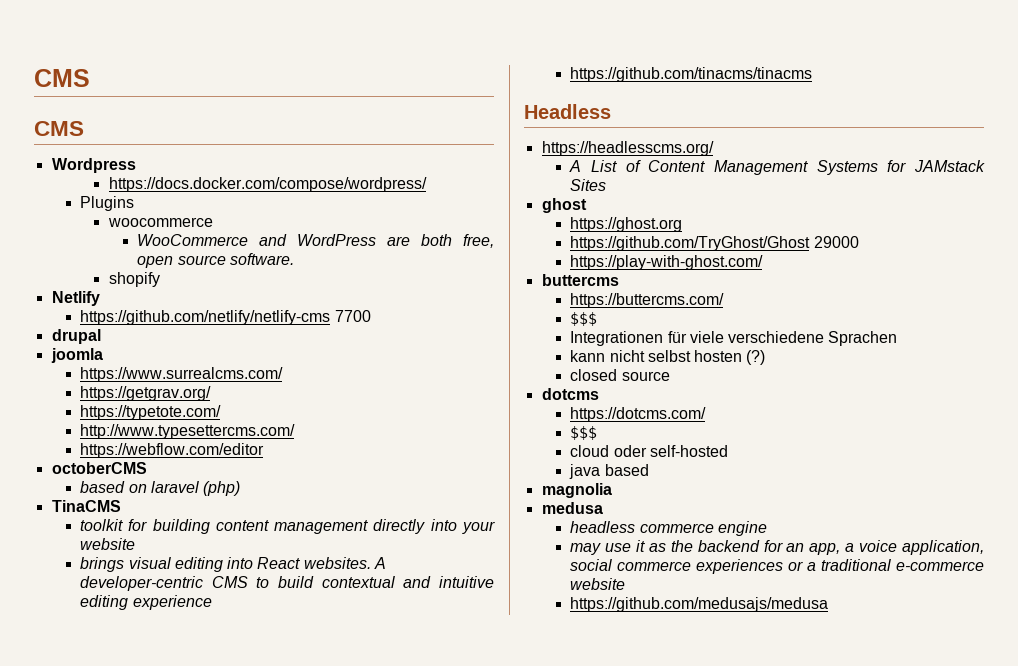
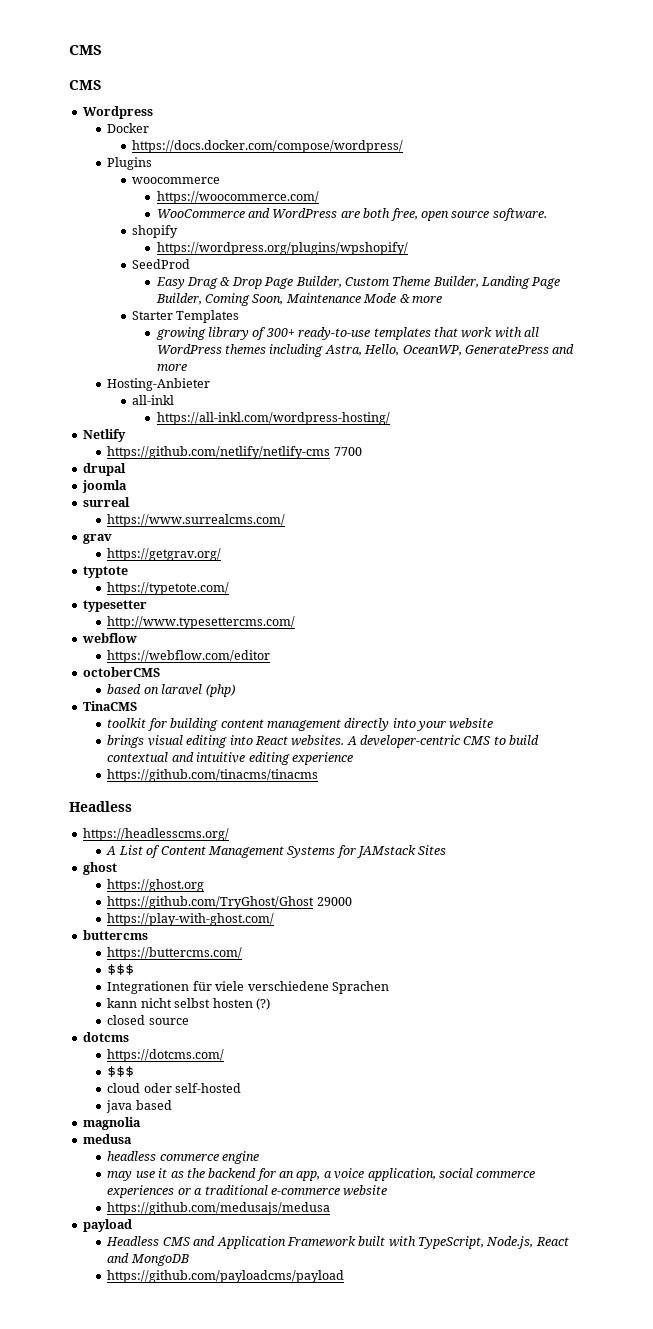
(136, 165) none -> [107,123,150,133] // Docker
(213, 222) none -> [156,191,319,204] // https://woocommerce.com/
(160, 279) none -> [156,242,408,255] [132,259,191,269] [155,276,561,289] [155,293,442,306] [132,310,240,323] [155,327,540,340] [156,344,575,357] [156,364,187,371] [107,378,211,391] [132,395,175,405] [156,412,390,425] // https://wordpress.org/plugins/wpshopify/ // SeedProd // Easy Drag & Drop Page Builder, Custom Theme Builder, Landing Page Builder, Coming Soon, Maintenance Mode & more // Starter Templates // growing library of 300+ ready-to-use templates that work with all WordPress themes including Astra, Hello, OceanWP, GeneratePress and more // Hosting-Anbieter // all-inkl // https://all-inkl.com/wordpress-hosting/
(103, 355) none -> [82,497,130,507] // surreal
(284, 374) none -> [82,534,112,544] // grav
(212, 393) none -> [82,566,128,578] // typtote
(222, 412) none -> [82,600,147,612] // typesetter
(296, 431) none -> [81,633,137,643] // webflow
(829, 604) none -> [82,1219,132,1232] [106,1236,569,1249] [107,1253,189,1266] [107,1270,345,1283] // payload // Headless CMS and Application Framework built with TypeScript, Node.js, React and MongoDB // https://github.com/payloadcms/payload

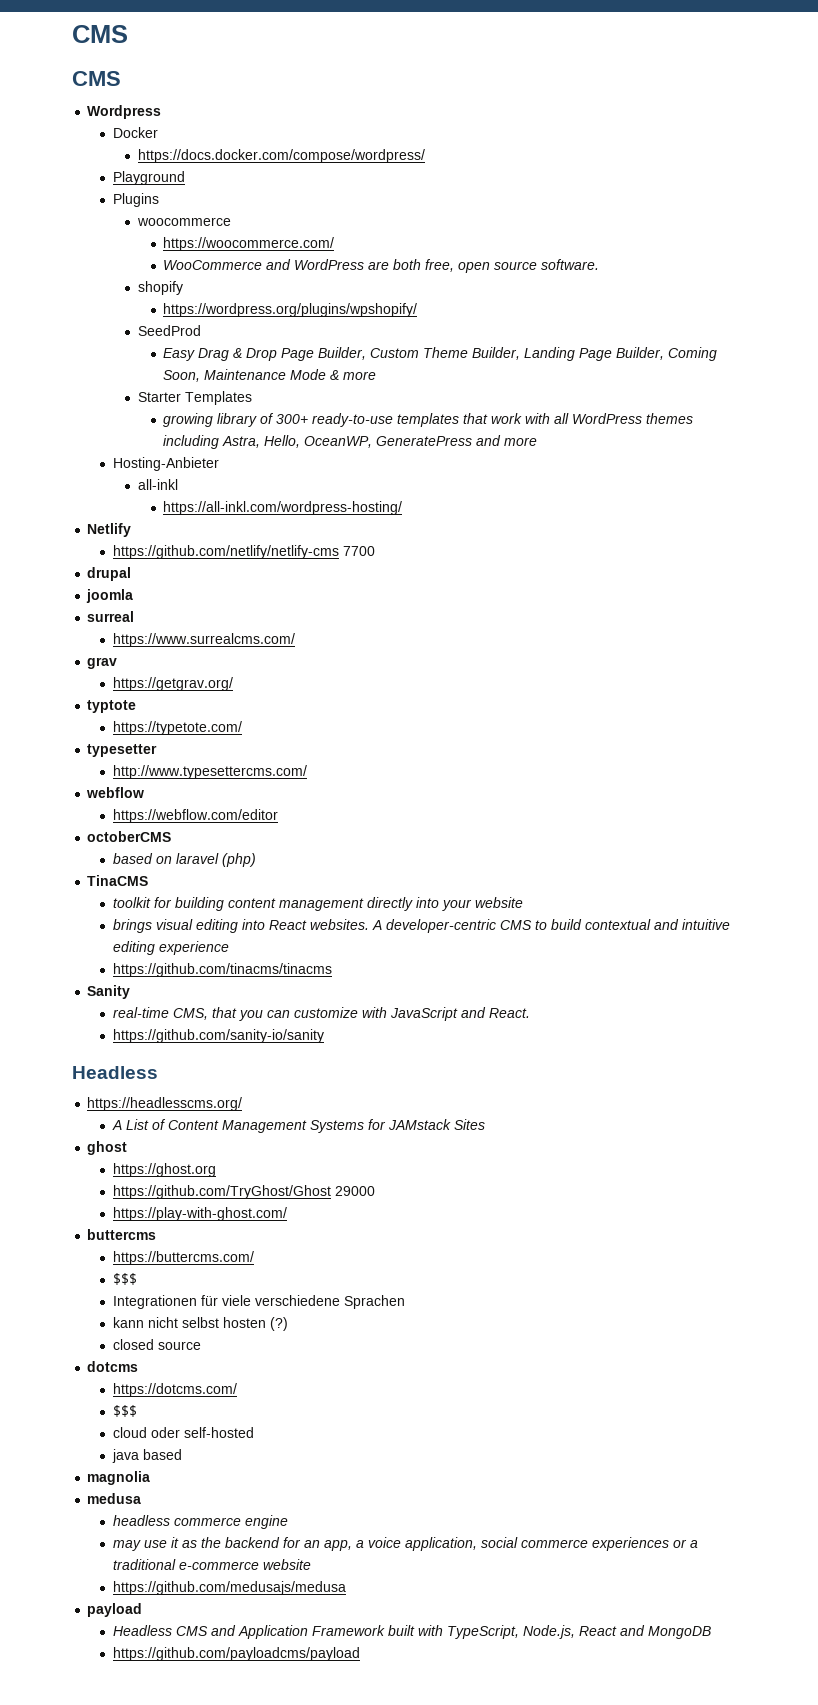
(404, 146) none -> [112,171,185,185] // Playground
(319, 775) none -> [87,985,131,999] [112,1007,530,1021] [112,1029,324,1043] // Sanity // real-time CMS, that you can customize with JavaScript and React. // https://github.com/sanity-io/sanity

